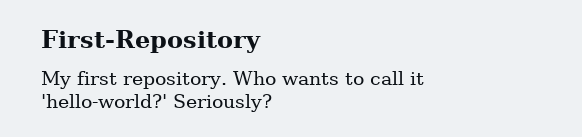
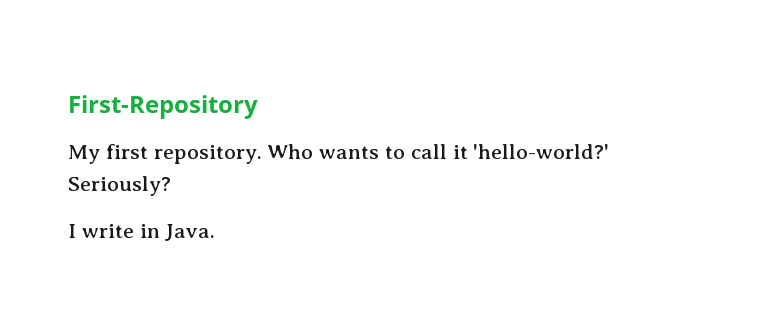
(272, 103) none -> [68,224,216,241] // I write in Java.

